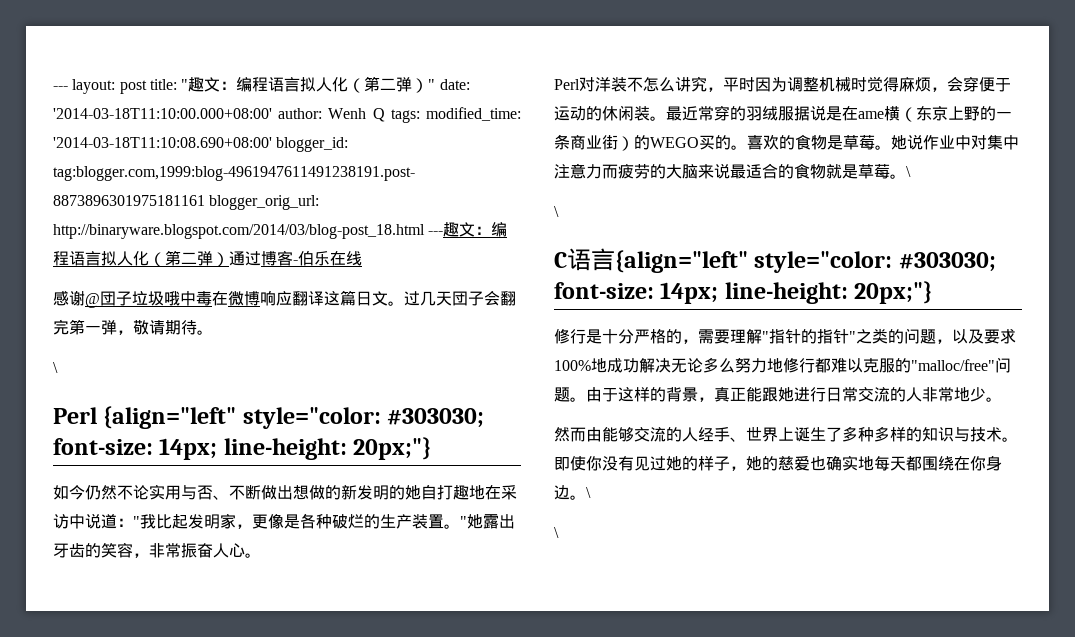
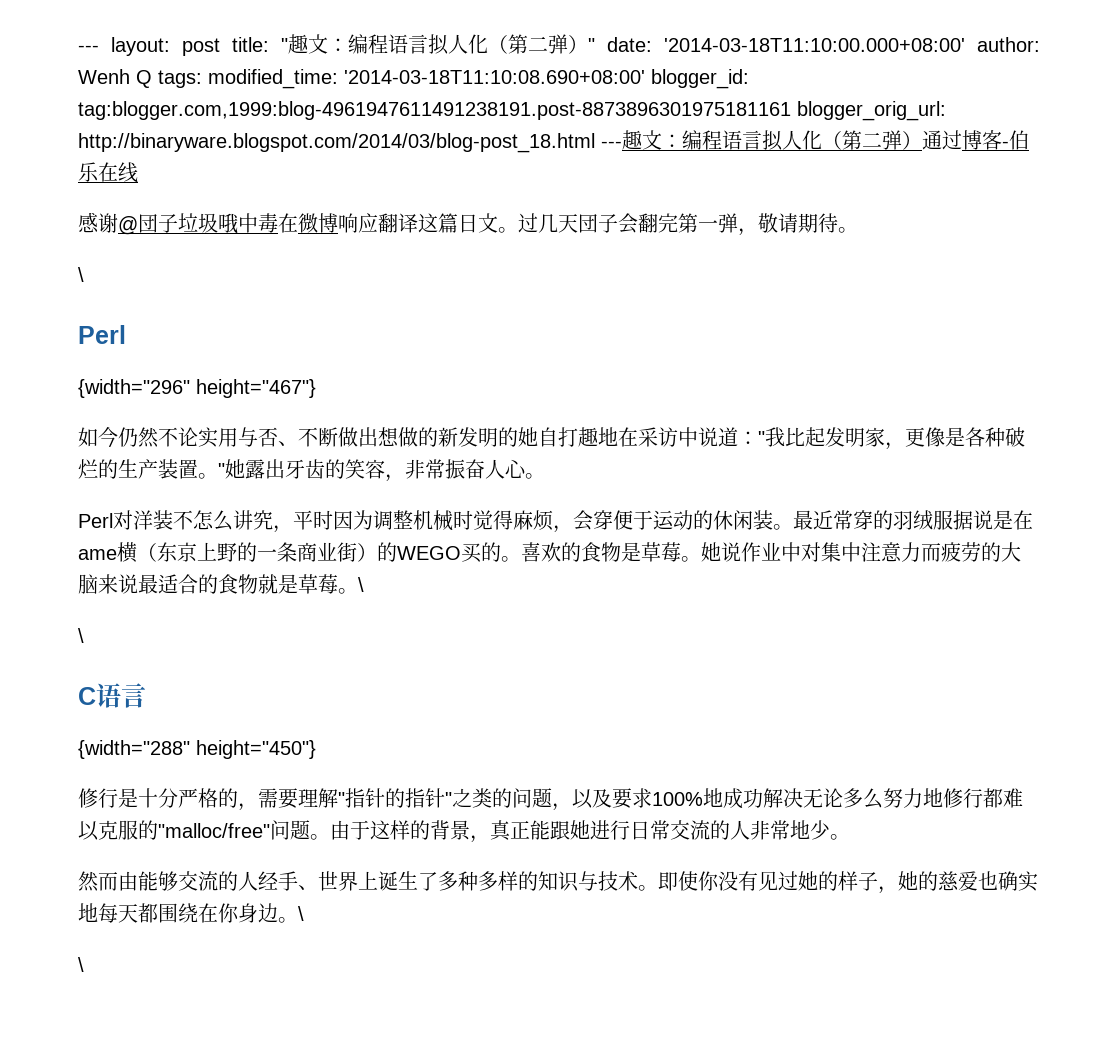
[103,406,485,429] [53,437,432,460] {align="left" style="color: #303030; font-size: 14px; line-height: 20px;"} -> [78,379,316,398] // {width="296" height="467"}
[615,250,996,273] [554,281,933,304] {align="left" style="color: #303030; font-size: 14px; line-height: 20px;"} -> [78,740,316,759] // {width="288" height="450"}

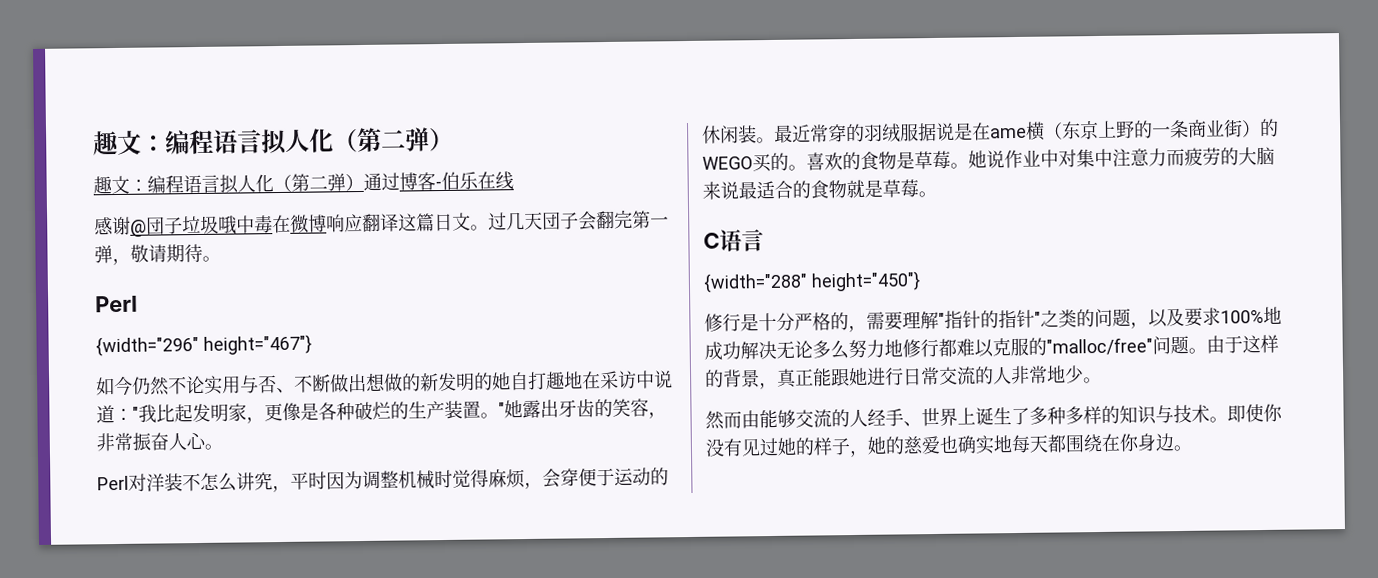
[78,34,1040,56] [78,69,749,89] [78,101,946,121] [78,133,622,153] --- layout: post title: "趣文：编程语言拟人化（第二弹）" date: '2014-03-18T11:10:00.000+08:00' author: Wenh Q tags: modified_time: '2014-03-18T11:10:08.690+08:00' blogger_id: tag:blogger.com,1999:blog-4961947611491238191.post-8873896301975181161 blogger_orig_url: http://binaryware.blogspot.com/2014/03/blog-post_18.html --- -> [93,127,454,156] 趣文：编程语言拟人化（第二弹） //
[78,267,84,282] // \ -> (221, 258) none
[358,577,364,592] [78,628,84,643] \ // \ -> (937, 194) none
[298,906,304,921] [78,957,84,972] \ // \ -> (1193, 448) none

